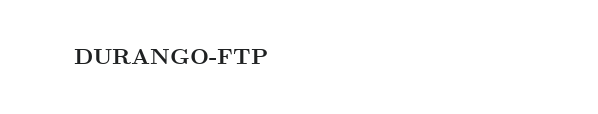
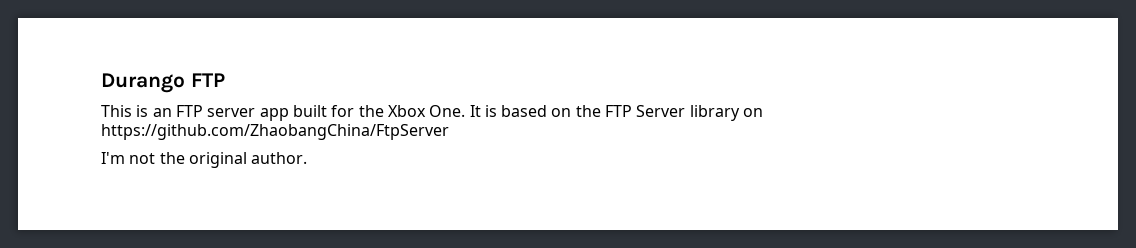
[74,49,268,64] DURANGO-FTP -> [101,73,225,93] [101,105,764,121] [101,124,449,140] [101,152,308,168] Durango FTP // This is an FTP server app built for the Xbox One. It is based on the FTP Server library on https://github.com/ZhaobangChina/FtpServer // I'm not the original author.

